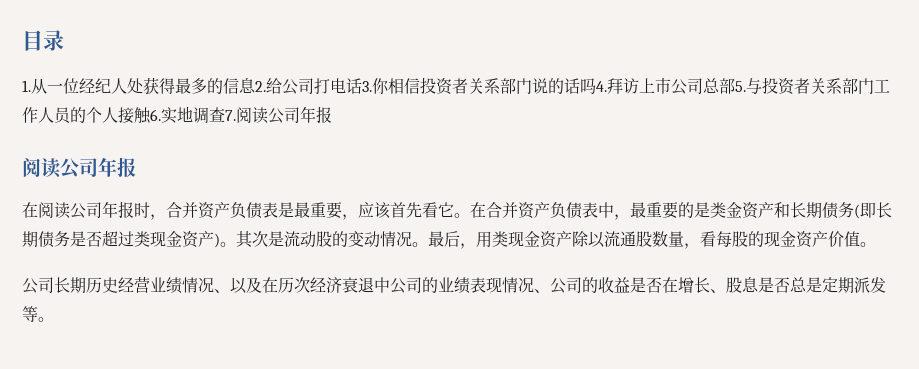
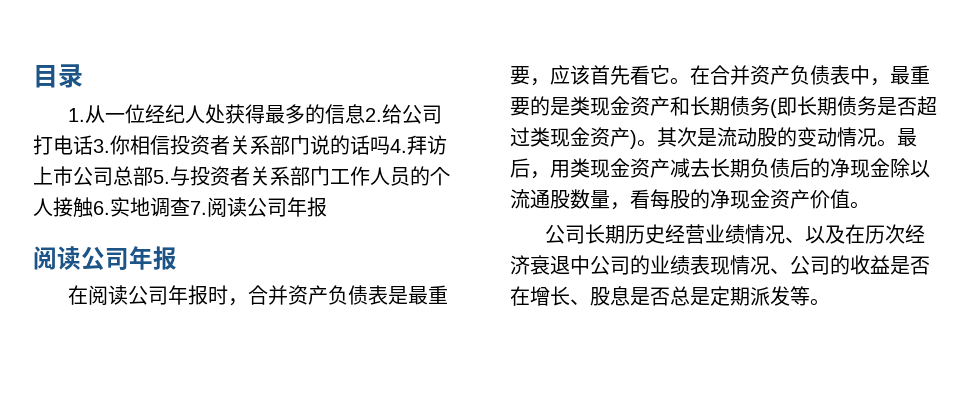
(726, 210) none -> [590,97,610,116] 现
(572, 239) none -> [670,158,890,178] 减去长期负债后的净现金
(764, 239) none -> [710,189,730,209] 净

